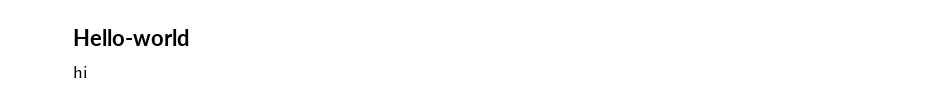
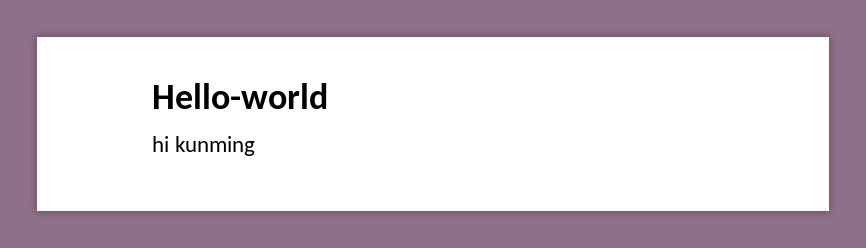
(88, 72) none -> [175,136,256,156] kunming

